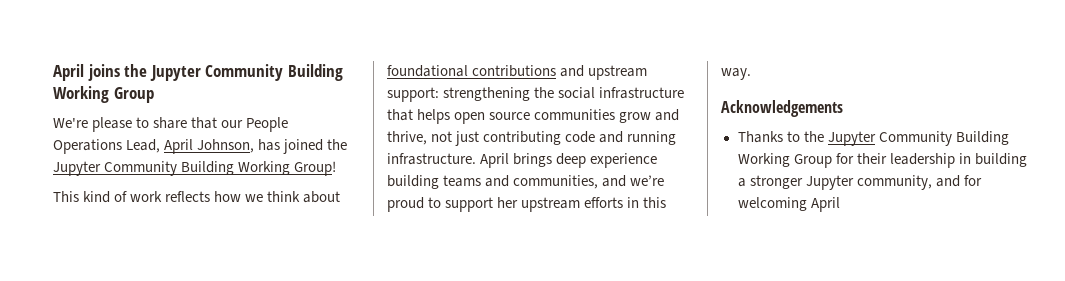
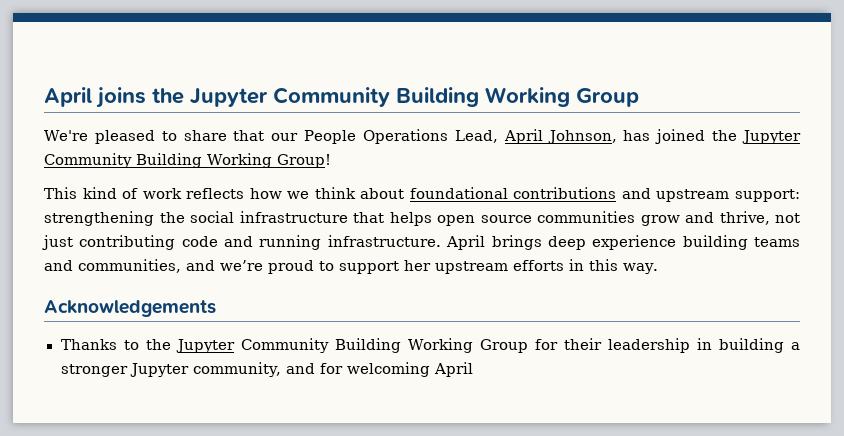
[92,117,133,132] please -> [94,130,155,144] pleased

